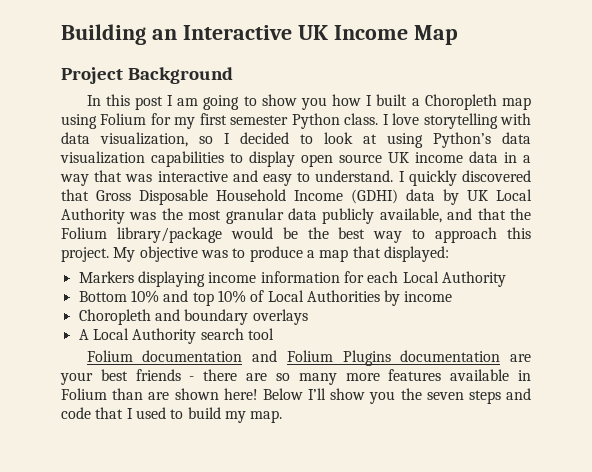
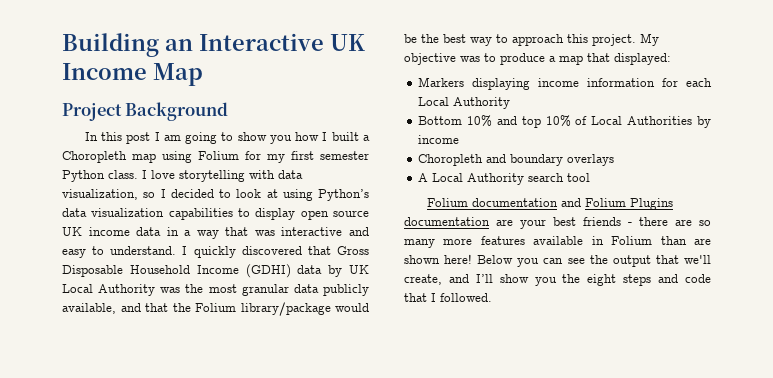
(303, 394) none -> [517,255,711,267] [404,274,469,285] you can see the output that we'll create, and
[426,392,464,400] seven -> [587,274,617,286] eight
[135,407,283,423] used to build my map. -> [440,293,492,302] followed.

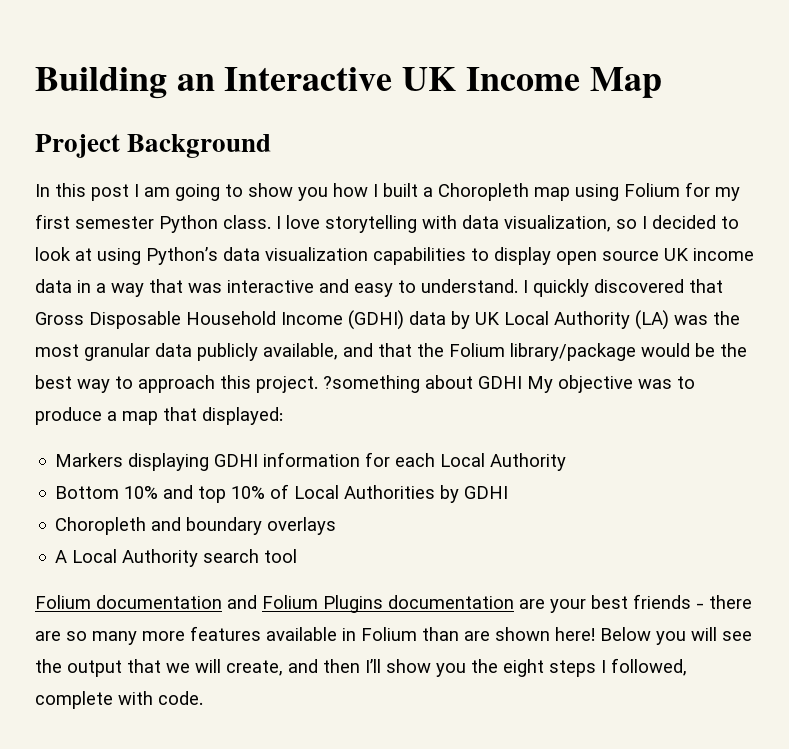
(156, 290) none -> [635,310,669,330] (LA)
(636, 40) none -> [323,375,522,393] ?something about GDHI
[538,78,580,87] income -> [214,454,259,467] GDHI
[418,135,460,144] income -> [464,486,509,499] GDHI
[543,258,564,264] can -> [691,627,717,641] will
[684,255,711,264] we'll -> [166,659,221,673] we will
(469, 278) none -> [323,659,360,673] then
[658,274,711,283] [404,293,492,302] and code that I followed. -> [601,658,687,676] [35,691,203,709] I followed, complete with code.

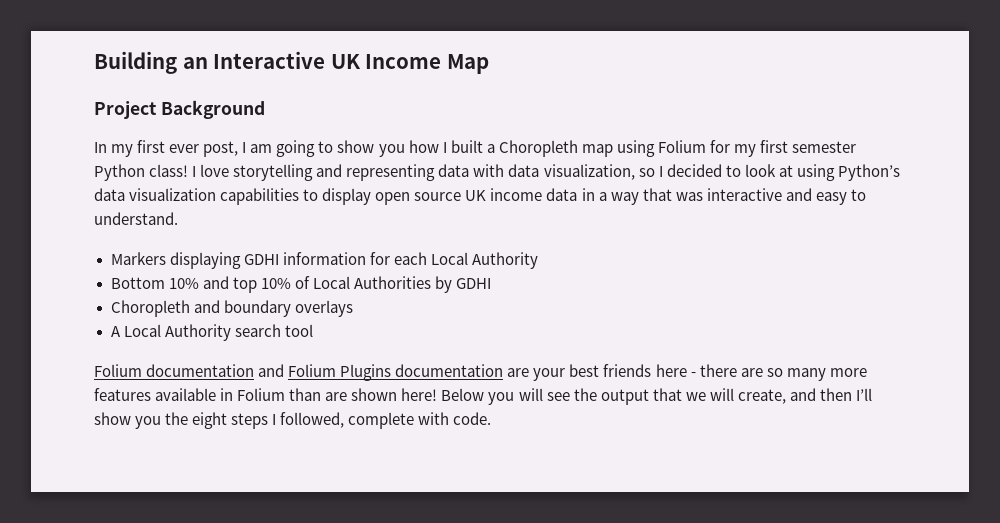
[55,183,129,201] this post -> [111,140,239,157] my first ever post,
[223,215,271,229] class. -> [149,164,189,177] class!
(417, 224) none -> [316,164,470,181] and representing data
[523,279,723,297] [35,310,740,330] [35,343,747,361] [35,375,695,393] [35,407,283,425] I quickly discovered that Gross Disposable Household Income (GDHI) data by UK Local Authority (LA) was the most granular data publicly available, and that the Folium library/package would be the best way to approach this project. ?something about GDHI My objective was to produce a map that displayed: -> (178, 218) none
(691, 601) none -> [655,364,687,377] here

